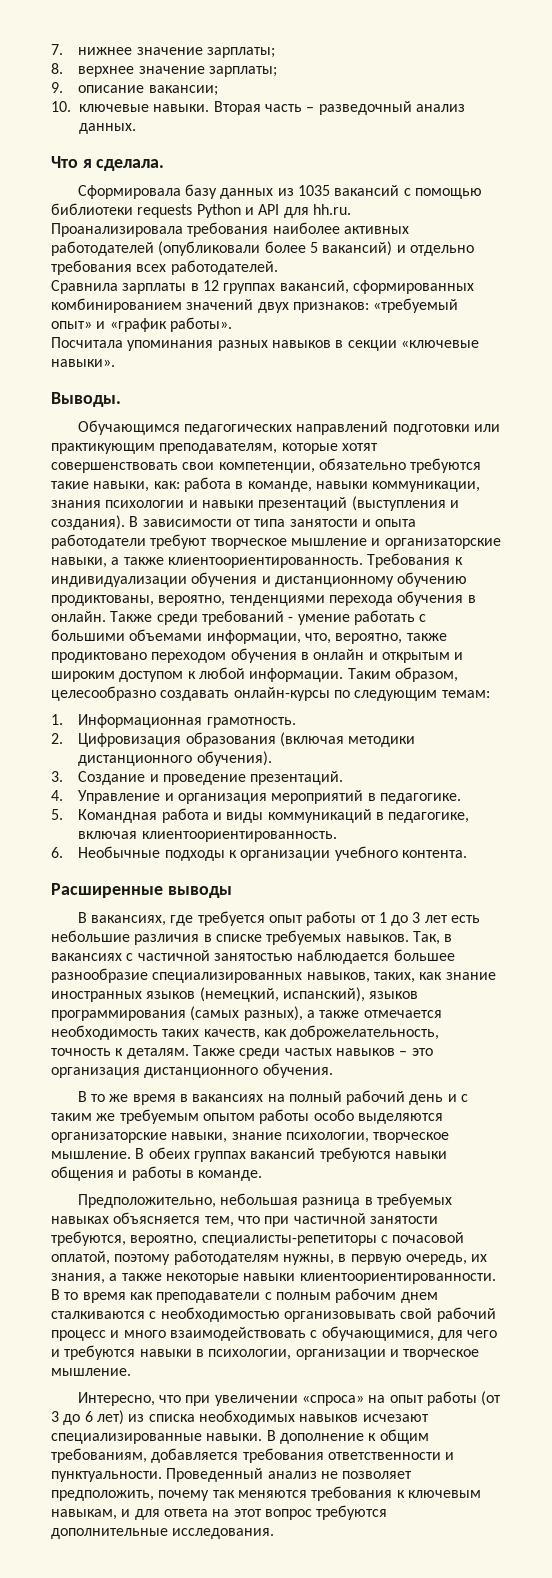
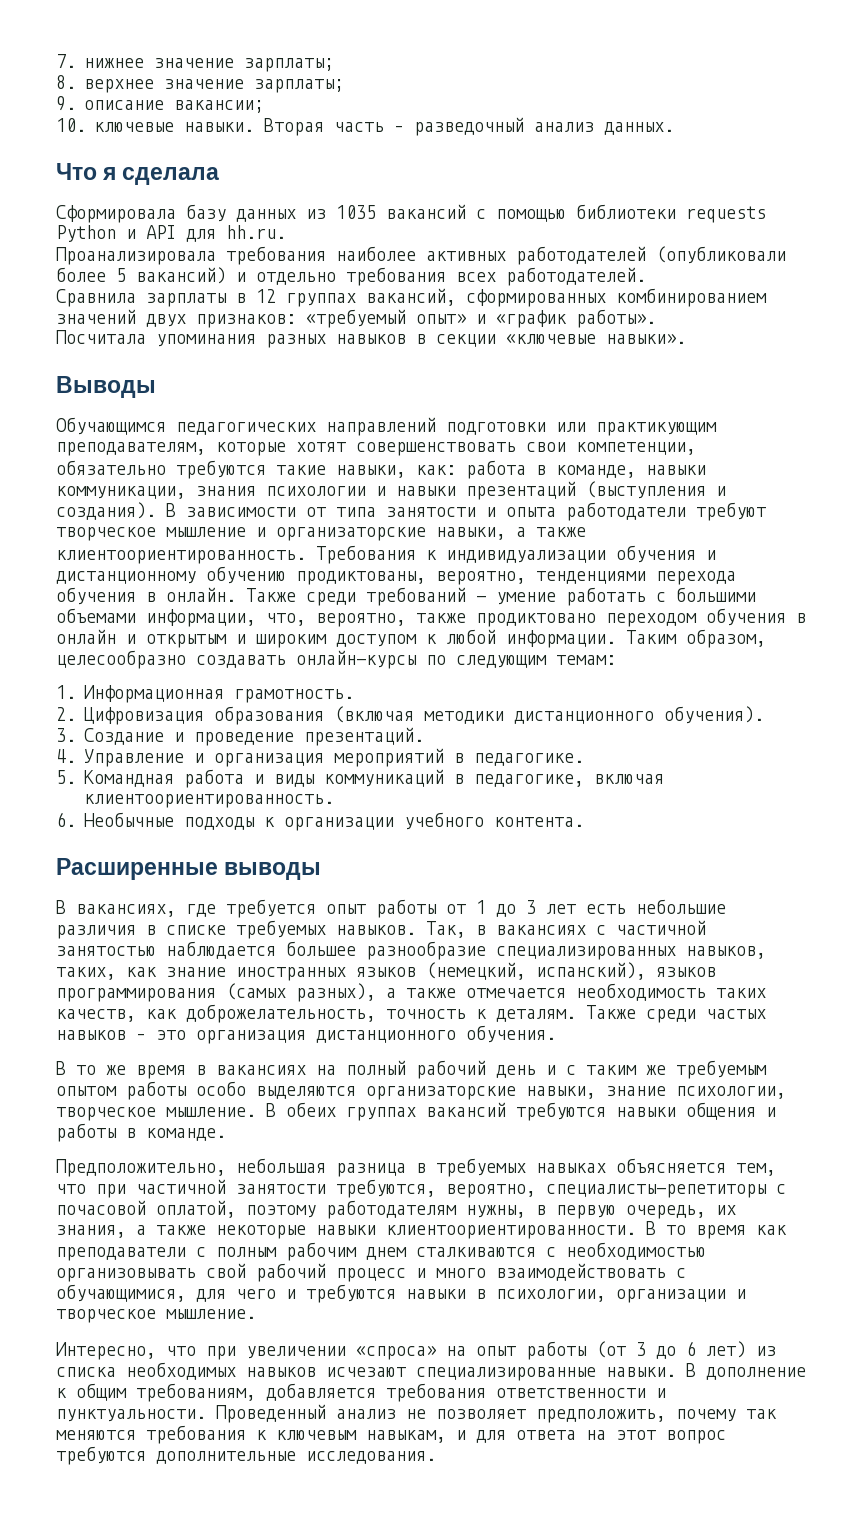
[96,159,165,171] сделала. -> [122,167,220,185] сделала
[51,392,121,407] Выводы. -> [56,376,156,398] Выводы

